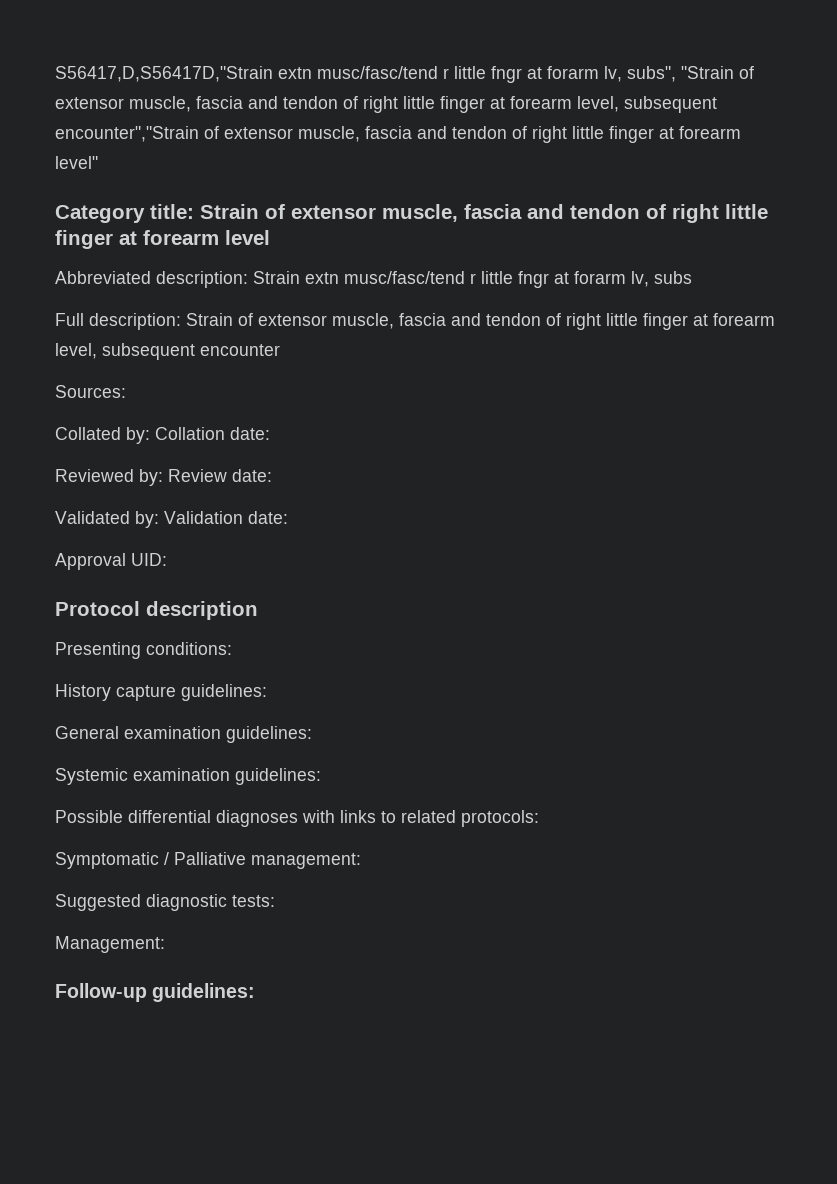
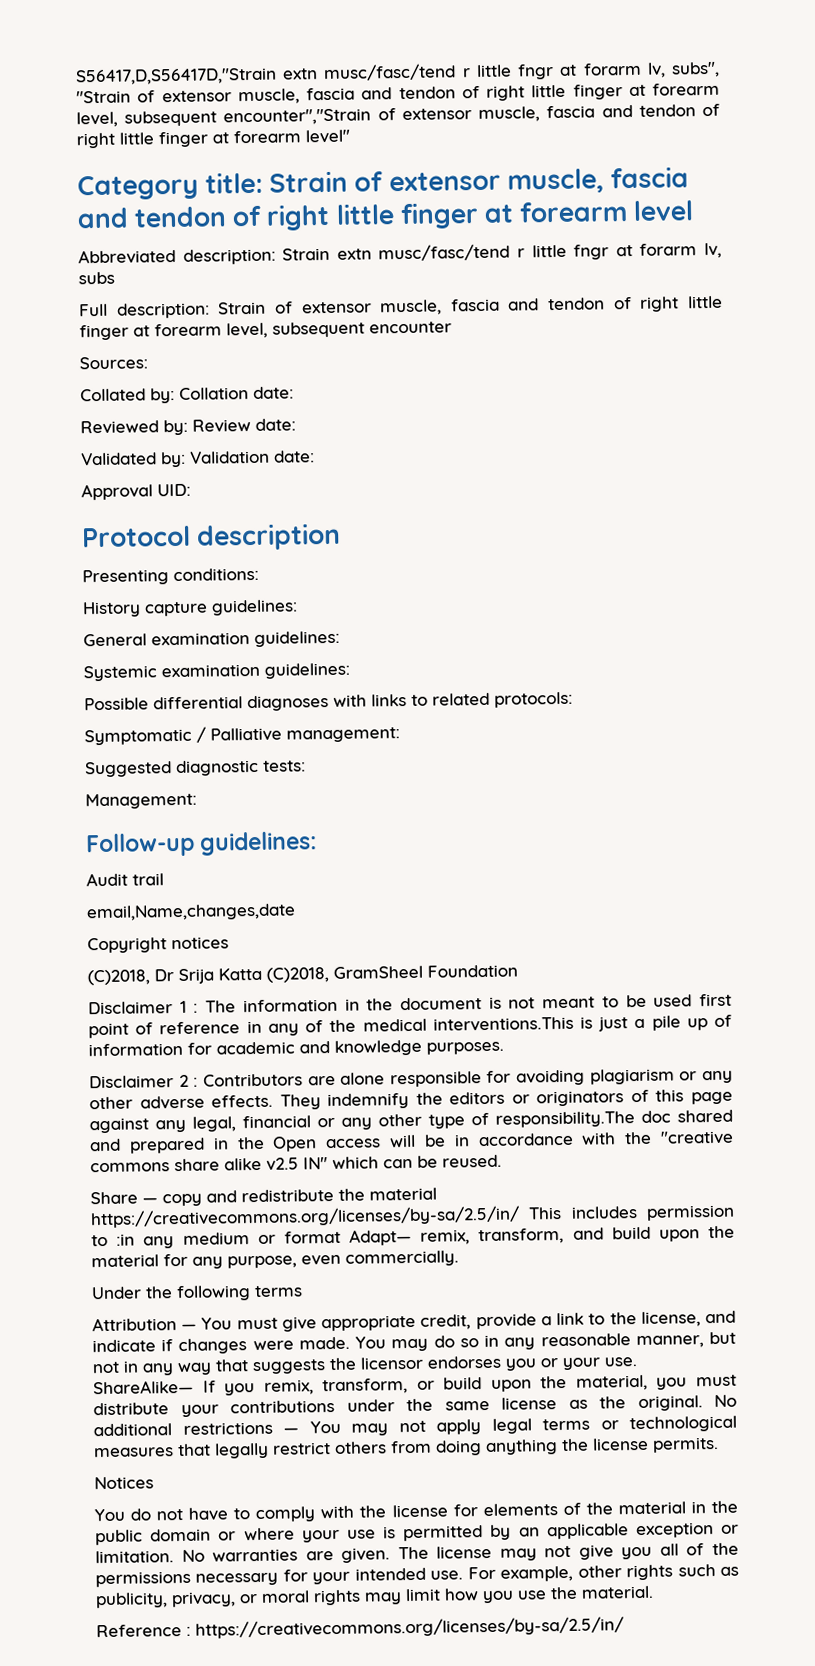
(256, 992) none -> [86,872,164,887] [86,903,296,922] [87,936,229,954] [87,964,518,986] [88,993,732,1015] [88,1014,732,1039] [88,1039,504,1057] [89,1068,733,1089] [89,1089,733,1110] [89,1109,733,1134] [89,1130,734,1154] [90,1154,502,1173] [90,1187,437,1207] [90,1204,735,1229] [91,1225,735,1249] [91,1250,459,1269] [91,1285,303,1302] [92,1310,737,1332] [92,1331,736,1355] [92,1355,637,1376] [93,1374,737,1396] [93,1394,737,1418] [93,1415,737,1437] [94,1436,719,1459] [94,1476,154,1490] [94,1500,739,1523] [95,1522,739,1546] [95,1542,740,1564] [95,1564,739,1588] [95,1585,654,1609] [96,1616,624,1639] // Audit trail // email,Name,changes,date // Copyright notices // (C)2018, Dr Srija Katta (C)2018, GramSheel Foundation // Disclaimer 1 : The information in the document is not meant to be used first point of reference in any of the medical interventions.This is just a pile up of information for academic and knowledge purposes. // Disclaimer 2 : Contributors are alone responsible for avoiding plagiarism or any other adverse effects. They indemnify the editors or originators of this page against any legal, financial or any other type of responsibility.The doc shared and prepared in the Open access will be in accordance with the "creative commons share alike v2.5 IN" which can be reused. // Share — copy and redistribute the material https://creativecommons.org/licenses/by-sa/2.5/in/ This includes permission to :in any medium or format Adapt— remix, transform, and build upon the material for any purpose, even commercially. // Under the following terms // Attribution — You must give appropriate credit, provide a link to the license, and indicate if changes were made. You may do so in any reasonable manner, but not in any way that suggests the licensor endorses you or your use. ShareAlike— If you remix, transform, or build upon the material, you must distribute your contributions under the same license as the original. No additional restrictions — You may not apply legal terms or technological measures that legally restrict others from doing anything the license permits. // Notices // You do not have to comply with the license for elements of the material in the public domain or where your use is permitted by an applicable exception or limitation. No warranties are given. The license may not give you all of the permissions necessary for your intended use. For example, other rights such as publicity, privacy, or moral rights may limit how you use the material. // Reference : https://creativecommons.org/licenses/by-sa/2.5/in/

